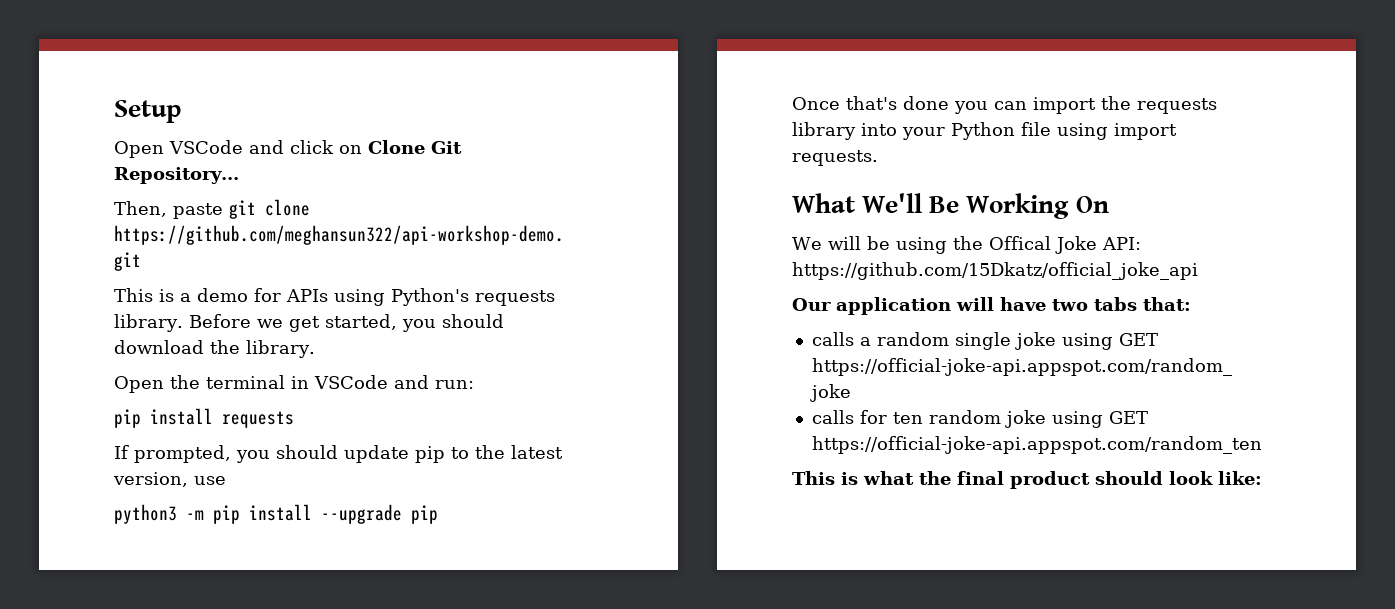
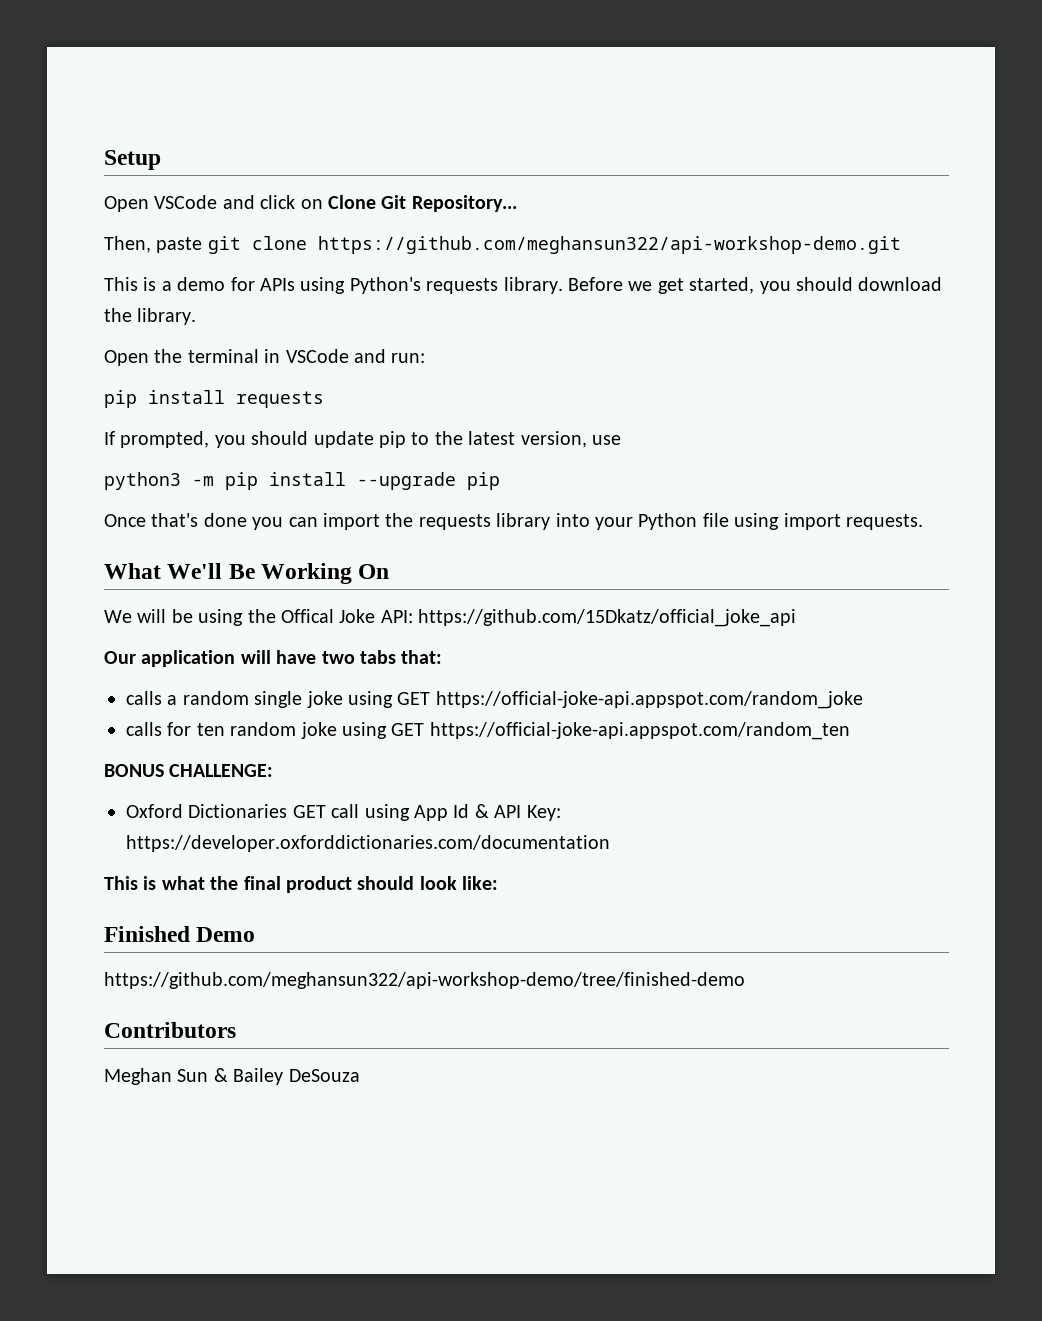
(1262, 445) none -> [104,764,274,777] [126,804,561,821] [126,835,610,852] // BONUS CHALLENGE: // Oxford Dictionaries GET call using App Id & API Key: https://developer.oxforddictionaries.com/documentation
(1262, 478) none -> [104,926,256,942] [104,972,745,989] [104,1022,236,1038] [104,1068,360,1085] // Finished Demo // https://github.com/meghansun322/api-workshop-demo/tree/finished-demo // Contributors // Meghan Sun & Bailey DeSouza

